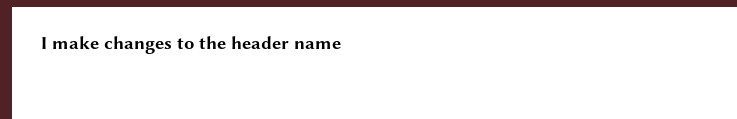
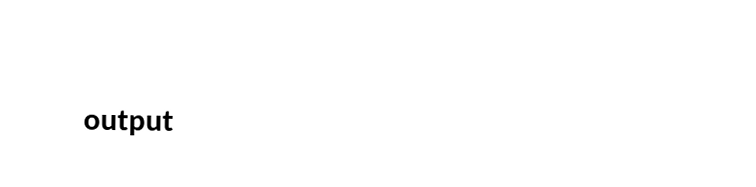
[41,36,341,54] I make changes to the header name -> [83,109,174,136] output

